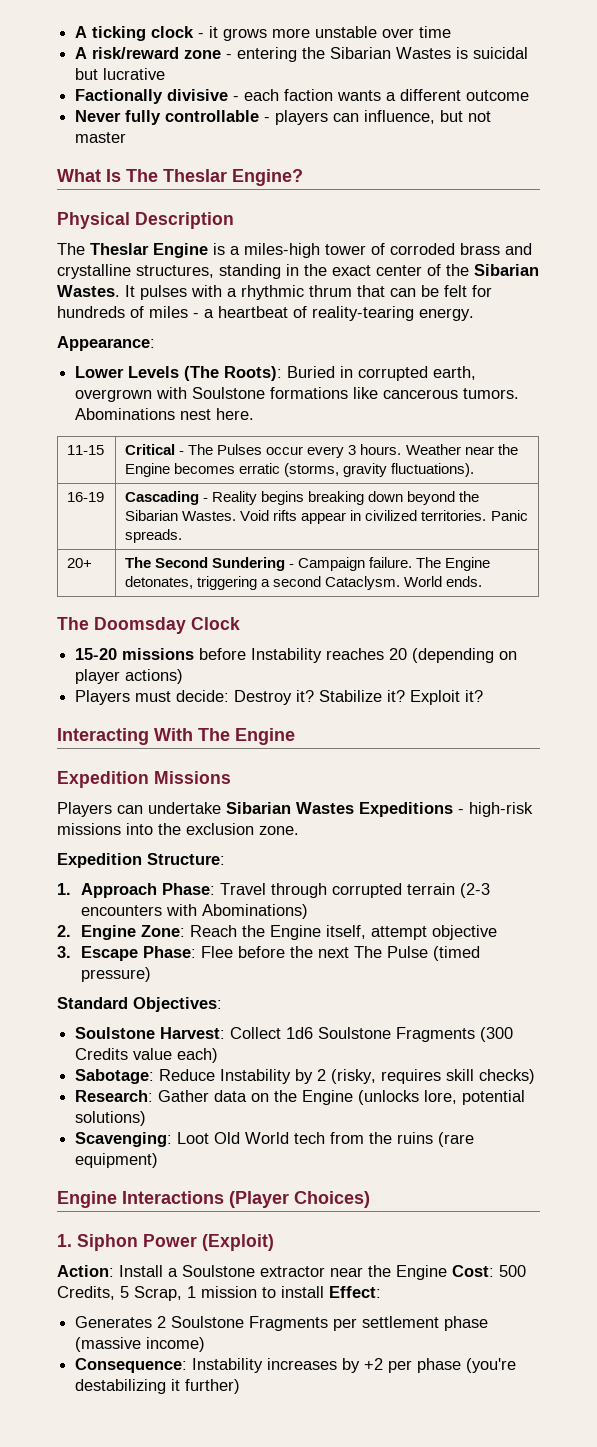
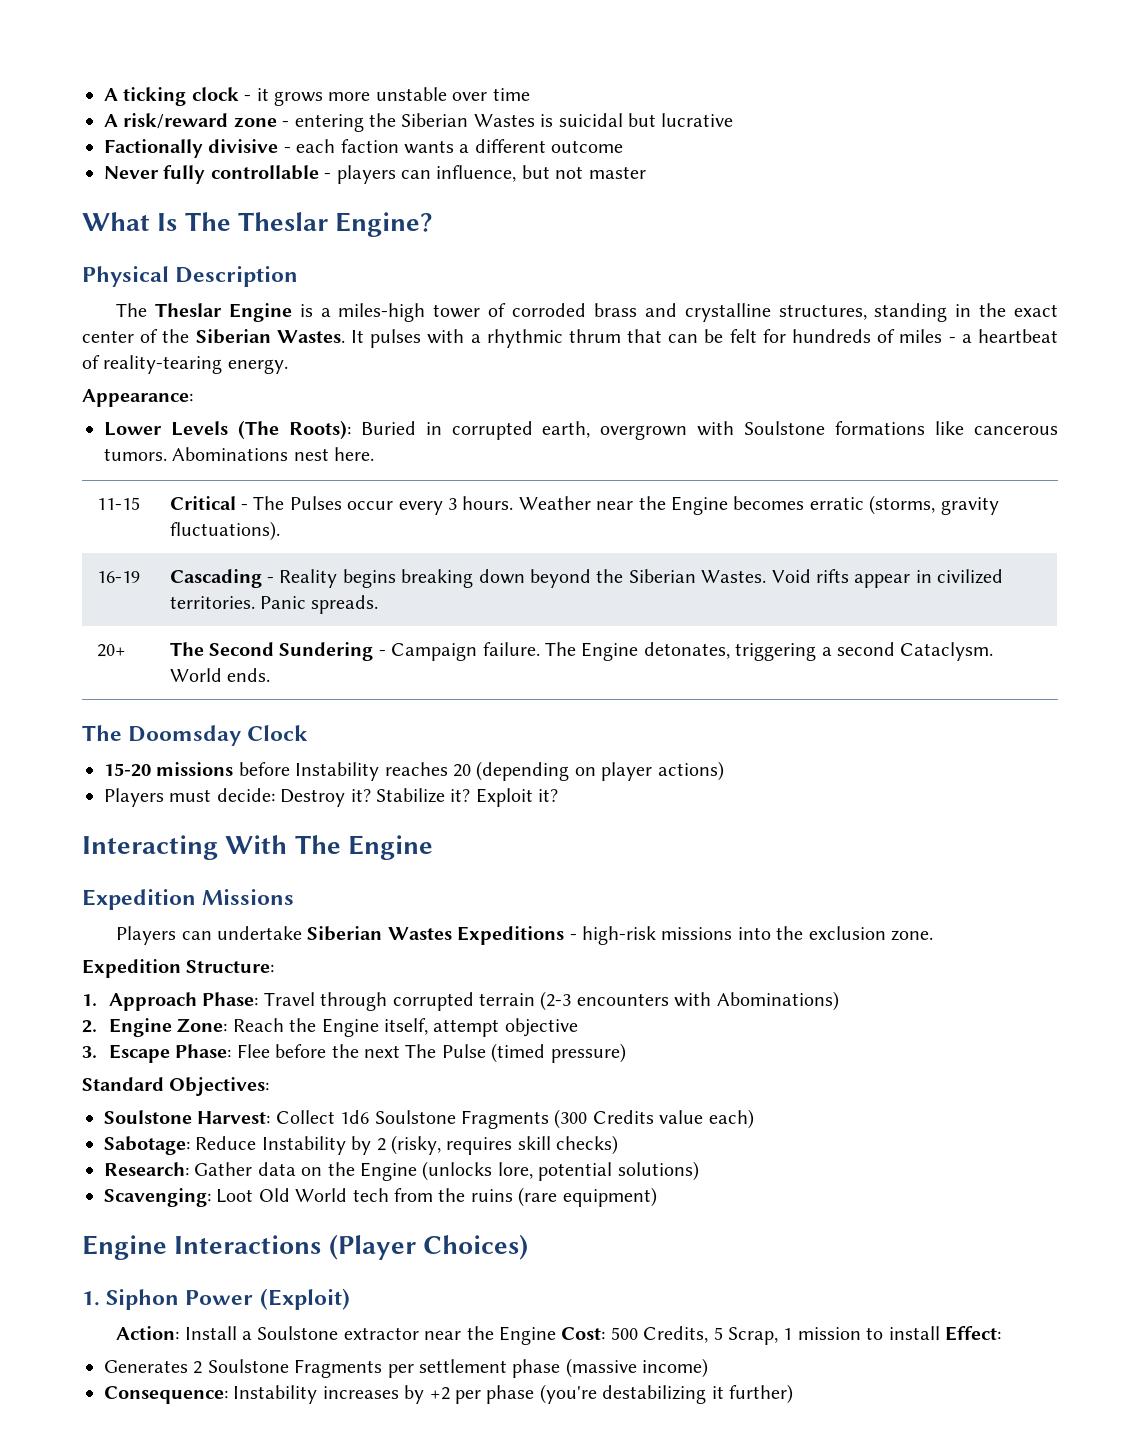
[330,47,392,59] Sibarian -> [401,113,469,127] Siberian
[474,264,539,276] Sibarian -> [195,329,271,344] Siberian
[125,510,179,521] Sibarian -> [628,569,696,583] Siberian
[226,802,291,814] Sibarian -> [307,926,383,941] Siberian

